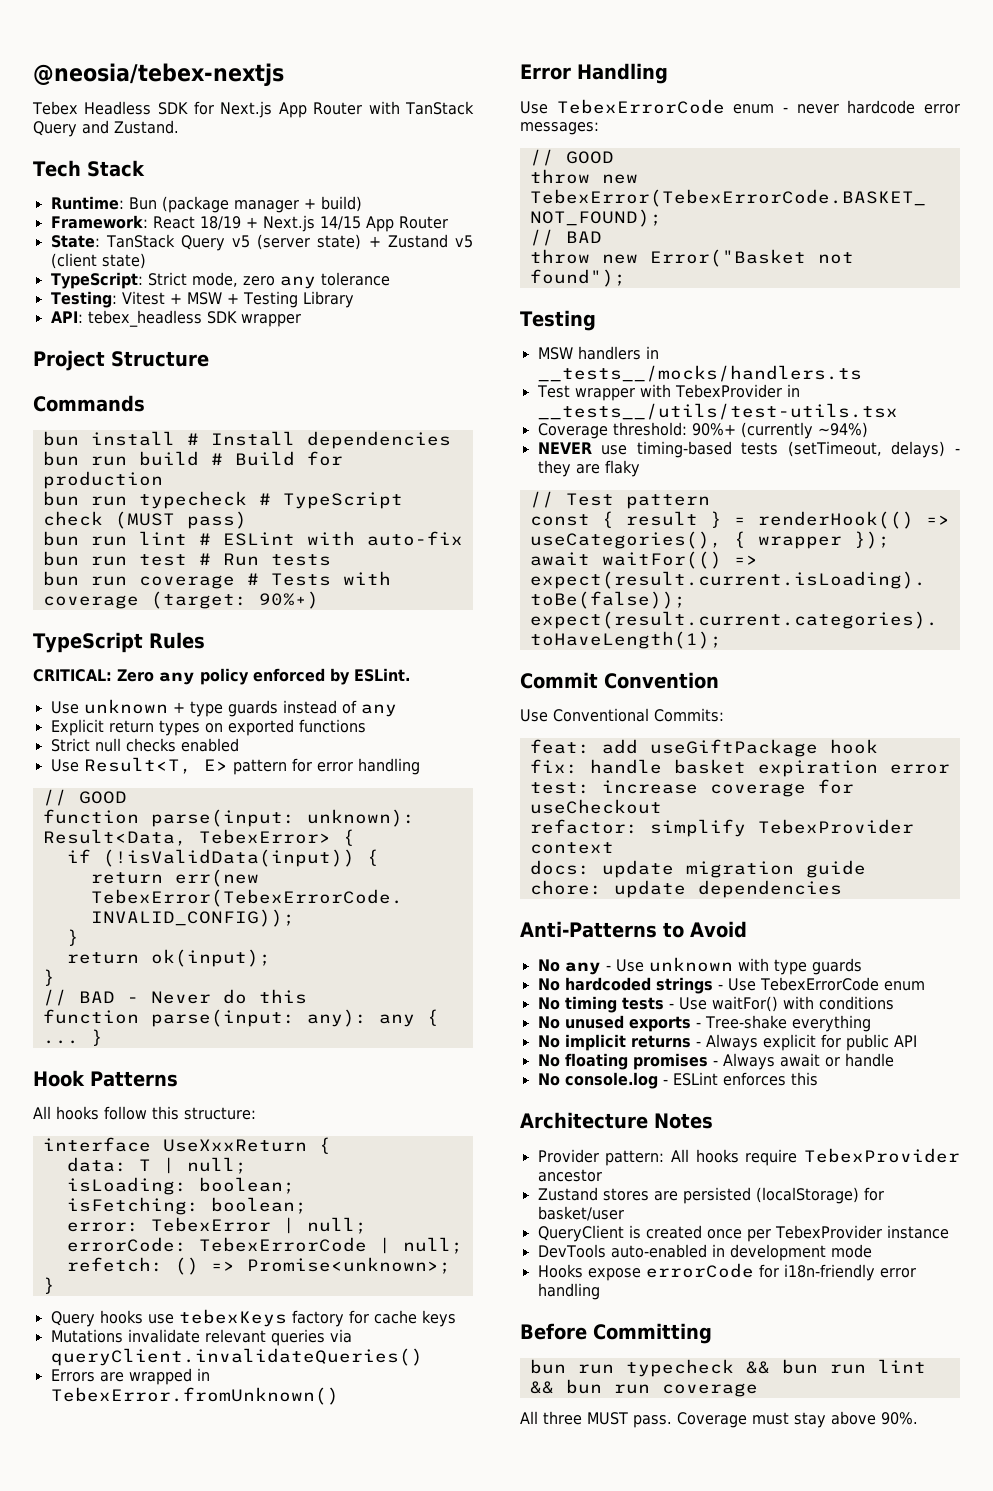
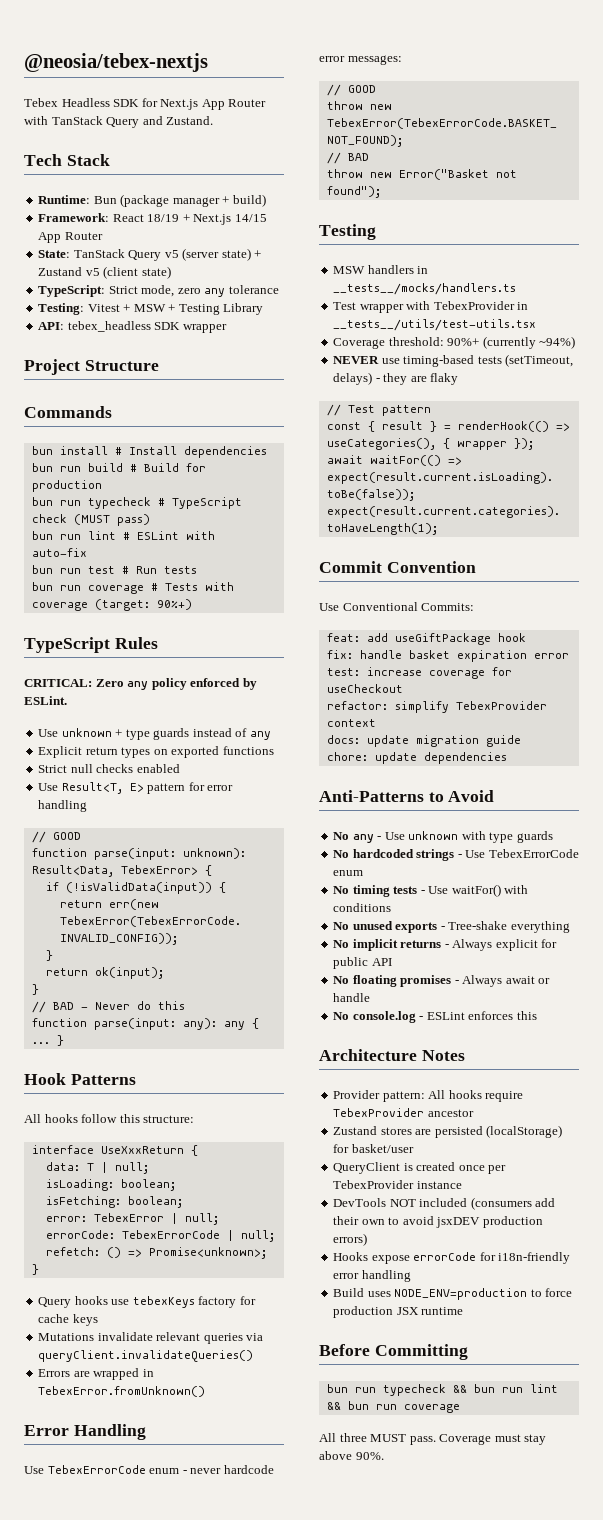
[610,1244,872,1261] auto-enabled in development mode -> [389,1197,556,1210] [333,1216,543,1228] [333,1233,368,1246] NOT included (consumers add their own to avoid jsxDEV production errors)
(600, 1291) none -> [333,1288,573,1300] [333,1306,464,1318] // Build uses NODE_ENV=production to force production JSX runtime

